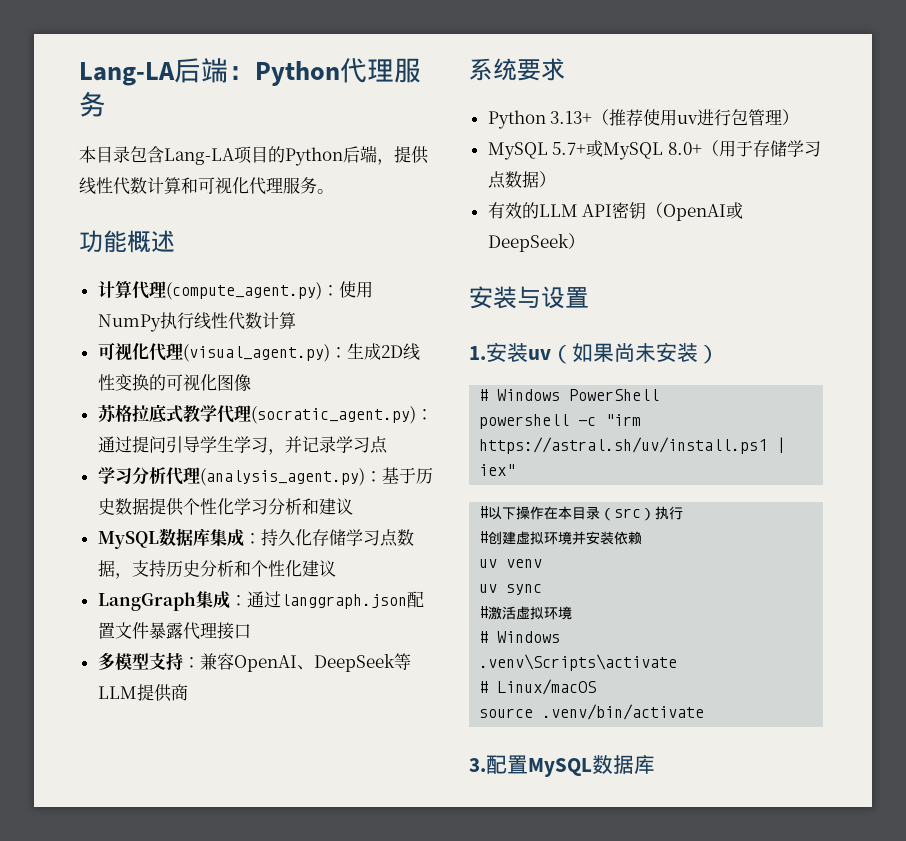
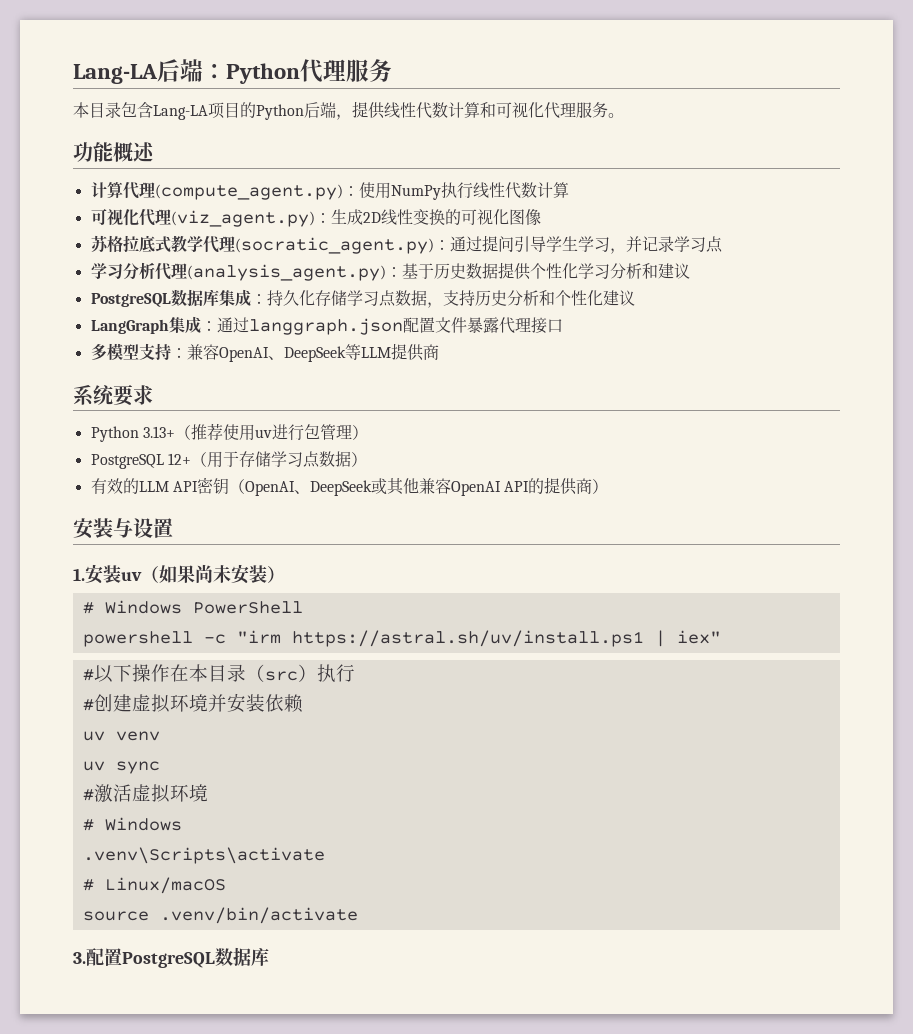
[182,344,330,362] (visual_agent.py) -> [170,210,315,227] (viz_agent.py)
[97,531,159,549] MySQL -> [90,293,171,307] PostgreSQL
[487,140,702,160] MySQL 5.7+或MySQL 8.0+ -> [90,453,191,469] PostgreSQL 12+
[726,202,744,219] [487,234,569,252] 或DeepSeek -> [293,477,593,496] 、DeepSeek或其他兼容OpenAI API的提供商
[528,758,592,777] MySQL -> [122,952,215,968] PostgreSQL

